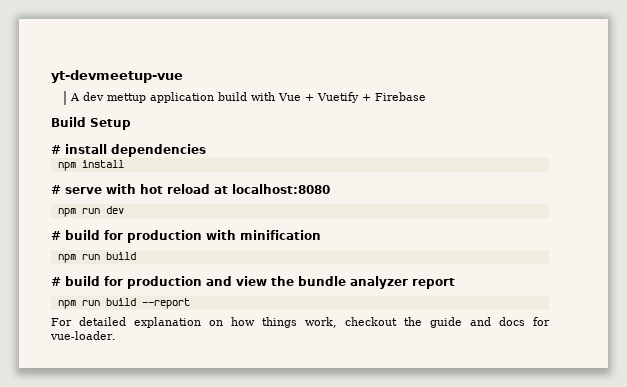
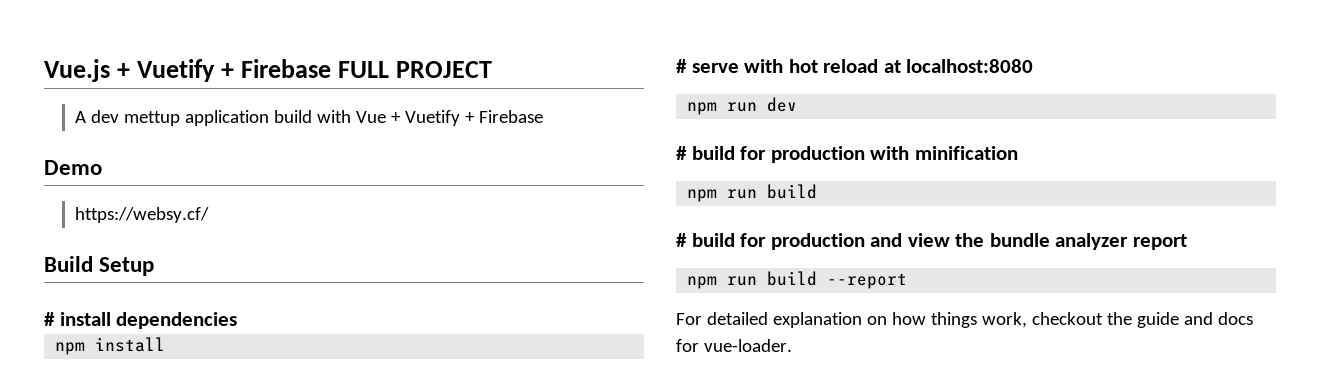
[51,70,183,83] yt-devmeetup-vue -> [44,59,493,82] Vue.js + Vuetify + Firebase FULL PROJECT
(427, 96) none -> [44,160,102,175] [75,207,210,223] // Demo // https://websy.cf/

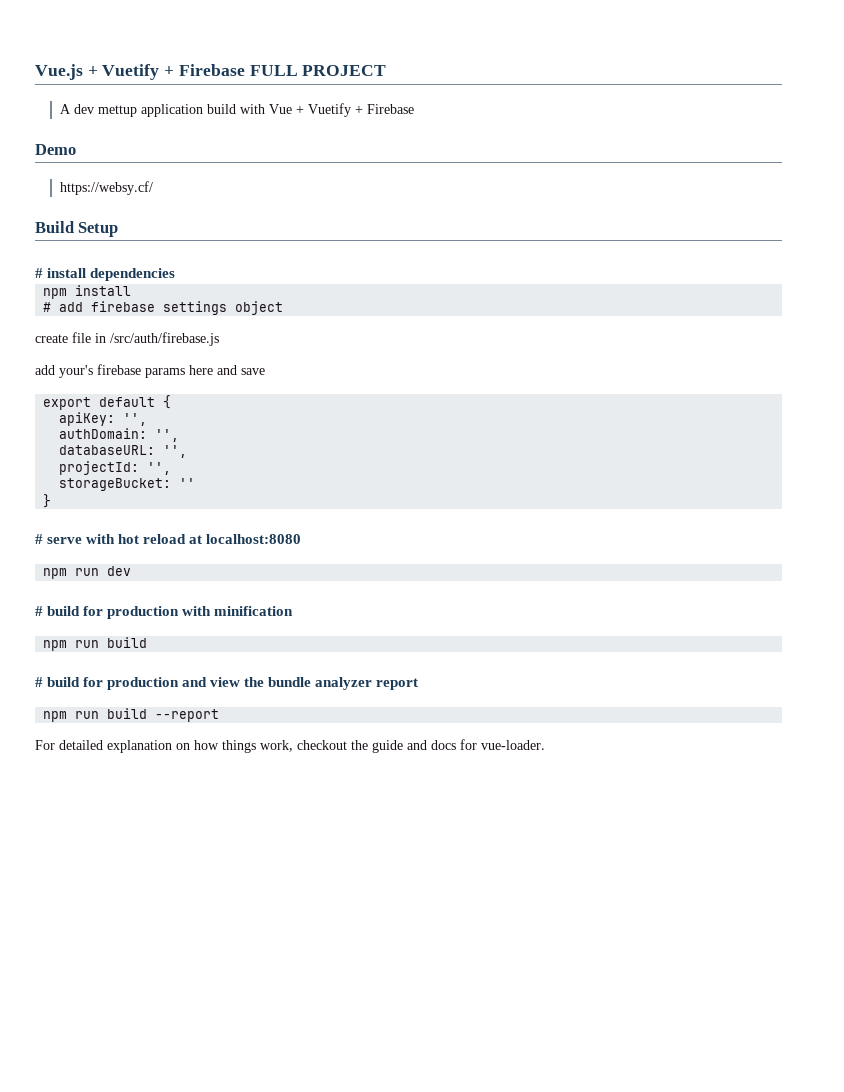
(166, 344) none -> [43,301,284,315] [35,332,219,346] [35,364,265,378] [43,395,172,410] [59,412,148,426] [59,428,180,442] [59,445,188,458] [59,461,172,475] [59,478,196,491] [43,494,52,508] // # add firebase settings object // create file in /src/auth/firebase.js // add your's firebase params here and save // export default { // apiKey: '', // authDomain: '', // databaseURL: '', // projectId: '', // storageBucket: '' // }

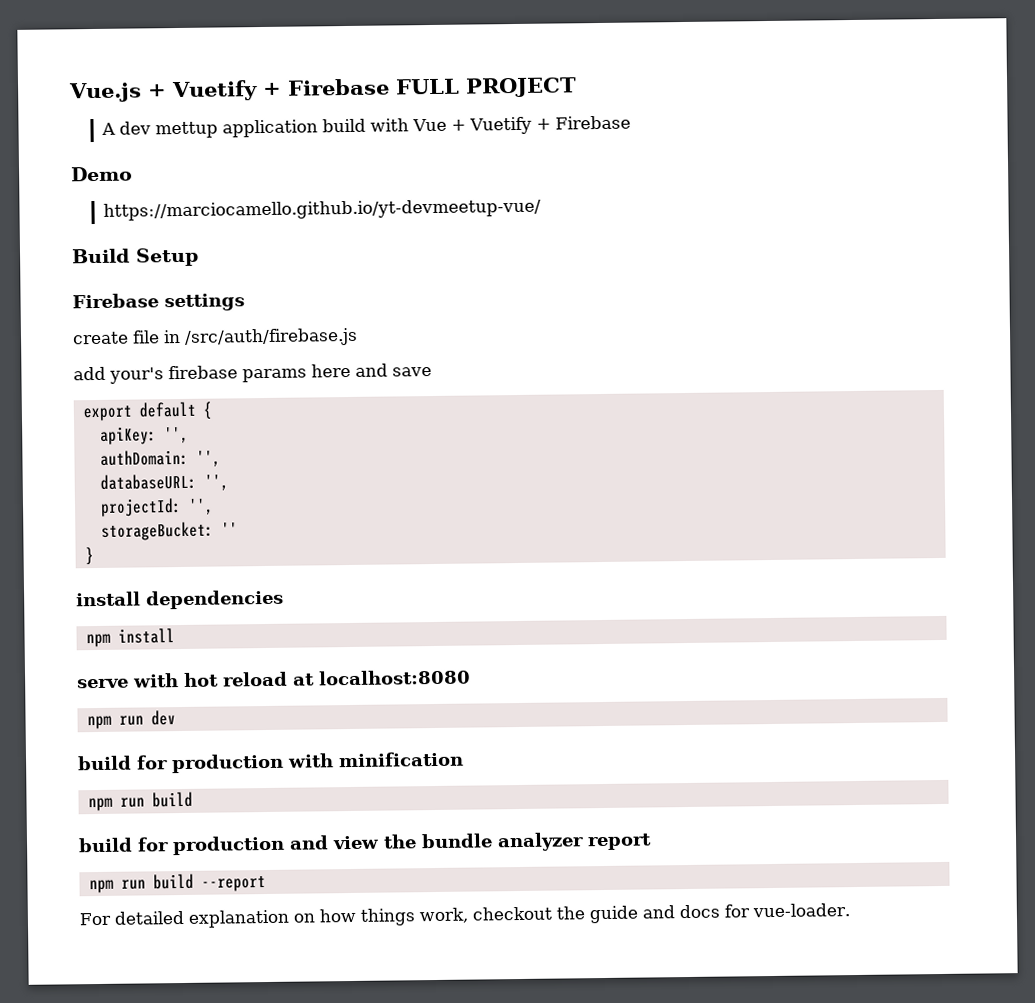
[59,181,153,195] https://websy.cf/ -> [102,198,541,221] https://marciocamello.github.io/yt-devmeetup-vue/
[35,268,176,281] [43,285,132,299] [43,301,156,312] # install dependencies // npm install // # add firebase -> [72,293,159,309] Firebase
[235,301,284,315] object -> (245, 302) none
[35,534,43,544] # -> [76,589,284,610] [85,628,175,648] install dependencies // npm install //
[35,606,43,616] # -> (176, 718) none
[35,677,43,687] # -> (193, 799) none

